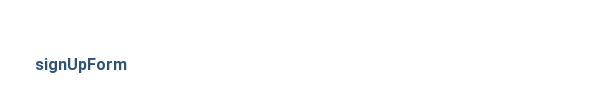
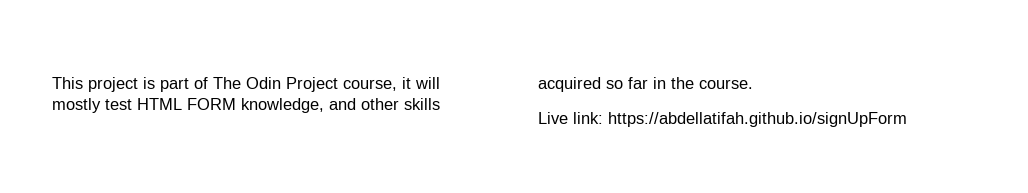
[35,58,127,73] signUpForm -> [52,77,440,92] [52,98,440,113] [538,77,753,92] [538,112,907,127] This project is part of The Odin Project course, it will mostly test HTML FORM knowledge, and other skills acquired so far in the course. // Live link: https://abdellatifah.github.io/signUpForm

